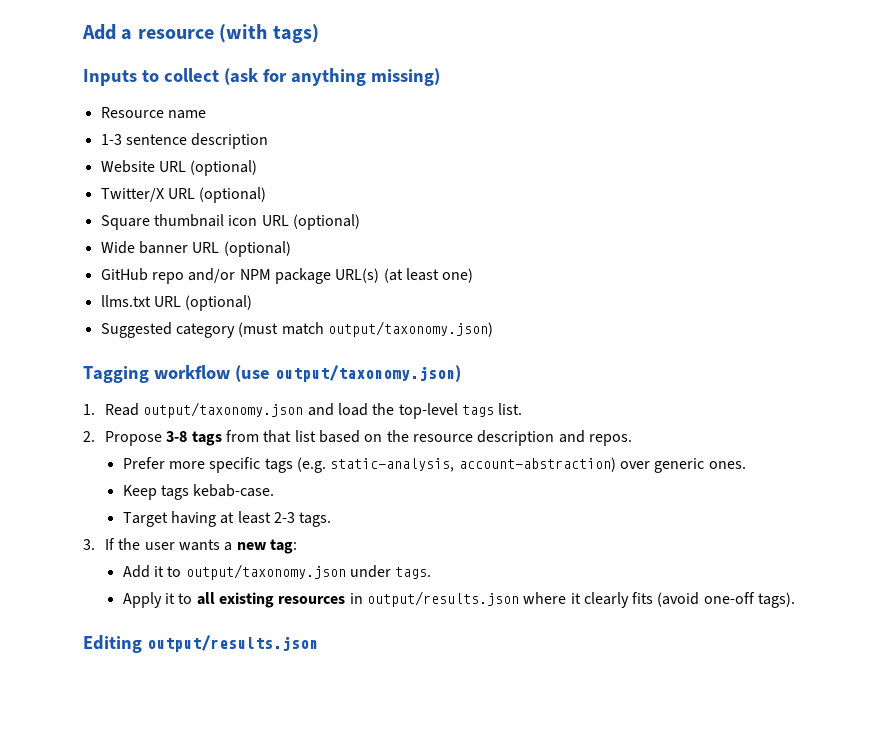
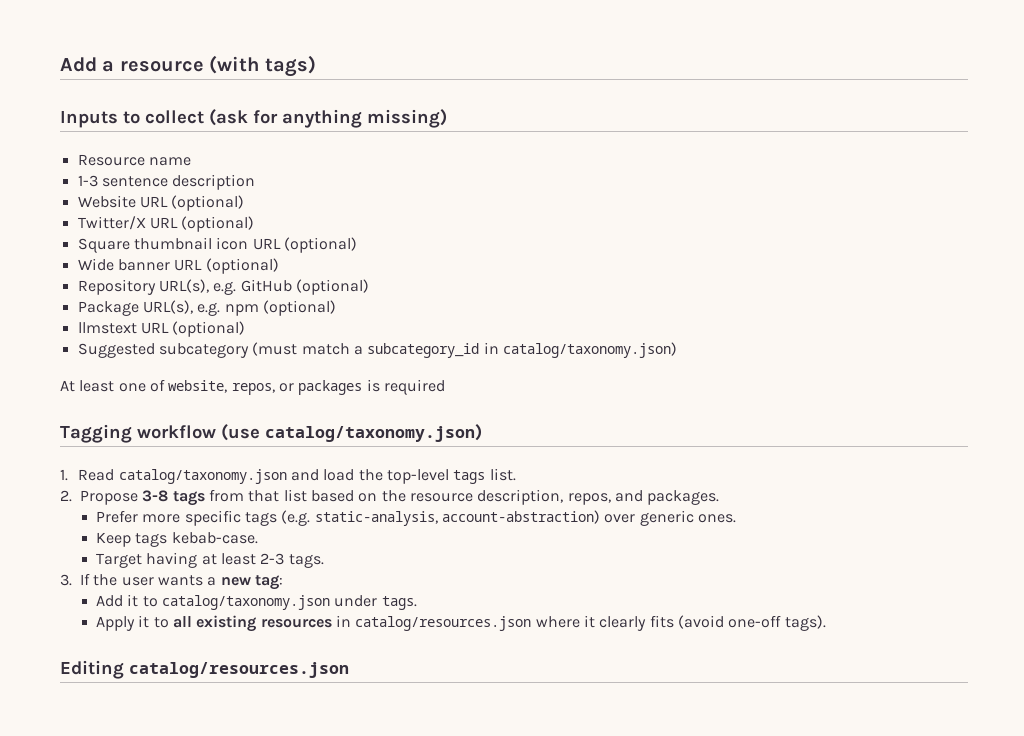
[100,268,474,284] [100,295,151,307] GitHub repo and/or NPM package URL(s) (at least one) // llms.txt -> [77,279,369,295] [77,300,336,316] [77,322,137,334] Repository URL(s), e.g. GitHub (optional) // Package URL(s), e.g. npm (optional) // llmstext
[175,323,235,338] category -> [158,343,249,358] subcategory
[327,321,493,337] output/taxonomy.json) -> [353,342,677,358] [60,379,445,395] a subcategory_id in catalog/taxonomy.json) // At least one of website, repos, or packages is required
[274,365,461,382] output/taxonomy.json) -> [265,424,482,442] catalog/taxonomy.json)
[143,402,304,418] output/taxonomy.json -> [118,469,287,484] catalog/taxonomy.json
[477,430,632,446] description and repos. -> [477,489,720,505] description, repos, and packages.
[185,564,346,580] output/taxonomy.json -> [162,595,331,610] catalog/taxonomy.json
[366,591,519,607] output/results.json -> [355,616,532,631] catalog/resources.json
[146,635,318,652] output/results.json -> [129,662,349,678] catalog/resources.json

